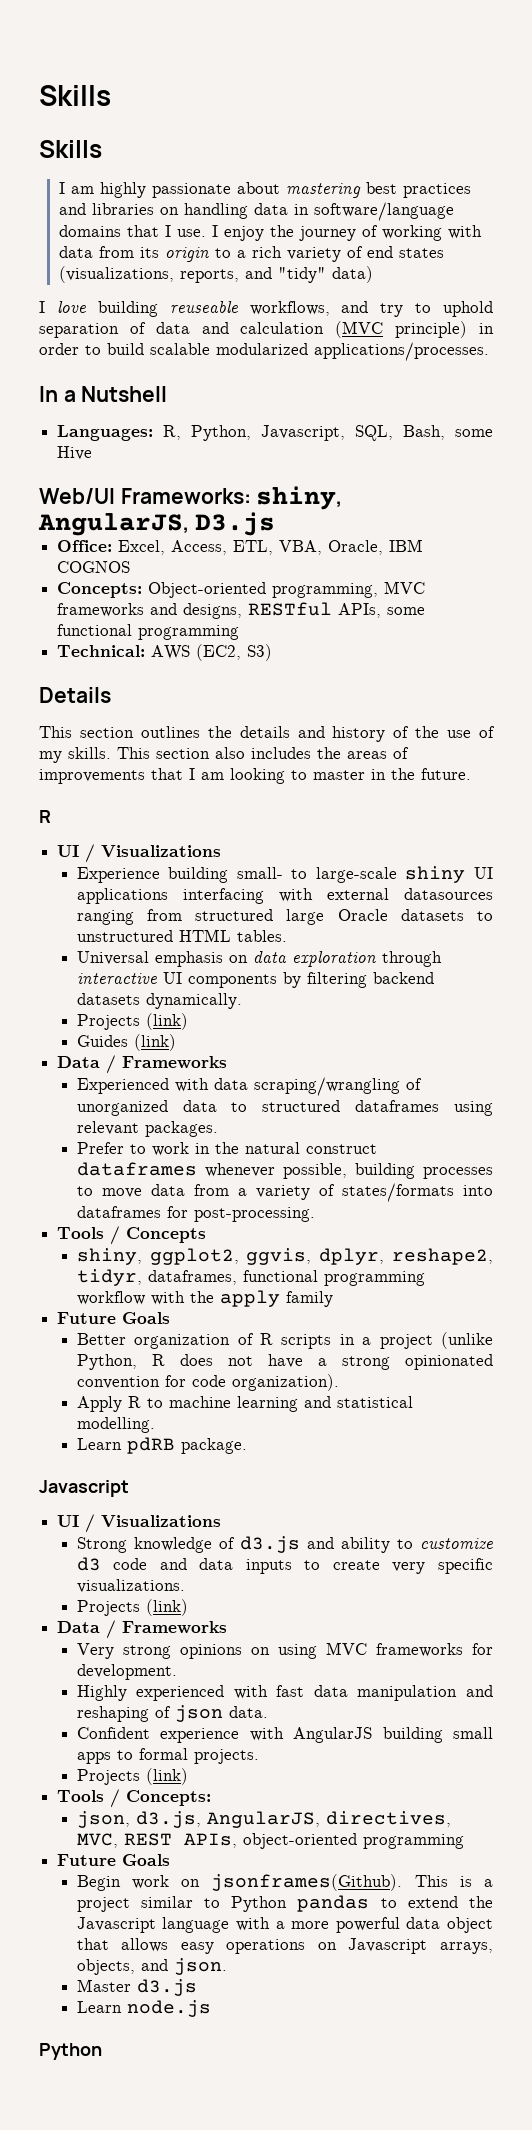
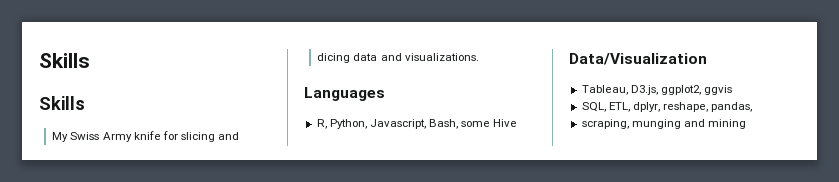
[58,182,471,198] [58,202,454,221] [58,225,482,241] [58,246,444,262] [58,266,373,283] [39,301,493,317] [39,321,494,338] [39,342,489,361] [39,386,168,402] [57,425,154,441] I am highly passionate about mastering best practices and libraries on handling data in software/language domains that I use. I enjoy the journey of working with data from its origin to a rich variety of end states (visualizations, reports, and "tidy" data) // I love building reuseable workflows, and try to uphold separation of data and calculation (MVC principle) in order to build scalable modularized applications/processes. // In a Nutshell // Languages: -> [52,131,239,142] [317,53,479,63] [304,87,385,101] My Swiss Army knife for slicing and dicing data and visualizations. // Languages //
[355,425,394,441] SQL, -> (426, 124) none
[39,486,343,510] [38,512,275,536] [57,539,424,555] [57,561,131,573] [57,581,426,598] [57,602,426,619] [57,624,240,640] [57,644,273,661] [39,687,111,703] [39,726,495,742] [39,747,409,763] [39,768,471,784] [39,810,51,823] [57,844,222,863] [76,866,493,883] [76,888,493,904] [76,909,493,925] [76,929,287,942] [76,951,442,967] [76,972,434,988] [76,993,242,1009] [76,1013,188,1030] [76,1034,176,1051] [57,1055,228,1074] [76,1077,422,1096] [76,1100,493,1116] [76,1121,218,1137] [76,1142,377,1156] [76,1162,493,1179] [76,1183,494,1202] [76,1206,315,1222] [57,1226,207,1245] [76,1248,493,1265] [76,1269,425,1286] [76,1290,333,1307] [57,1312,171,1324] [76,1332,494,1349] [76,1354,493,1370] [76,1374,339,1391] [76,1396,413,1412] [76,1417,155,1433] [76,1437,247,1454] [39,1480,129,1497] [57,1514,222,1533] [76,1536,493,1553] [76,1557,494,1574] [76,1579,185,1593] [76,1599,188,1616] [57,1620,228,1639] [76,1642,493,1659] [76,1664,177,1680] [76,1685,493,1701] [76,1705,268,1722] [76,1727,493,1743] [76,1748,259,1764] [76,1768,188,1785] [57,1789,212,1808] [76,1811,451,1828] [76,1833,464,1849] [57,1854,171,1866] [76,1874,493,1891] [76,1895,493,1912] [76,1917,493,1933] [76,1938,493,1954] [76,1958,227,1975] [76,1979,197,1996] [76,2000,211,2017] [39,2043,102,2060] Web/UI Frameworks: shiny, AngularJS, D3.js // Office: Excel, Access, ETL, VBA, Oracle, IBM COGNOS // Concepts: Object-oriented programming, MVC frameworks and designs, RESTful APIs, some functional programming // Technical: AWS (EC2, S3) // Details // This section outlines the details and history of the use of my skills. This section also includes the areas of improvements that I am looking to master in the future. // R // UI / Visualizations // Experience building small- to large-scale shiny UI applications interfacing with external datasources ranging from structured large Oracle datasets to unstructured HTML tables. // Universal emphasis on data exploration through interactive UI components by filtering backend datasets dynamically. // Projects (link) // Guides (link) // Data / Frameworks // Experienced with data scraping/wrangling of unorganized data to structured dataframes using relevant packages. // Prefer to work in the natural construct dataframes whenever possible, building processes to move data from a variety of states/formats into dataframes for post-processing. // Tools / Concepts // shiny, ggplot2, ggvis, dplyr, reshape2, tidyr, dataframes, functional programming workflow with the apply family // Future Goals // Better organization of R scripts in a project (unlike Python, R does not have a strong opinionated convention for code organization). // Apply R to machine learning and statistical modelling. // Learn pdRB package. // Javascript // UI / Visualizations // Strong knowledge of d3.js and ability to customize d3 code and data inputs to create very specific visualizations. // Projects (link) // Data / Frameworks // Very strong opinions on using MVC frameworks for development. // Highly experienced with fast data manipulation and reshaping of json data. // Confident experience with AngularJS building small apps to formal projects. // Projects (link) // Tools / Concepts: // json, d3.js, AngularJS, directives, MVC, REST APIs, object-oriented programming // Future Goals // Begin work on jsonframes(Github). This is a project similar to Python pandas to extend the Javascript language with a more powerful data object that allows easy operations on Javascript arrays, objects, and json. // Master d3.js // Learn node.js // Python -> [569,53,707,65] [581,85,732,95] [581,102,753,112] [581,119,746,129] Data/Visualization // Tableau, D3.js, ggplot2, ggvis // SQL, ETL, dplyr, reshape, pandas, // scraping, munging and mining

